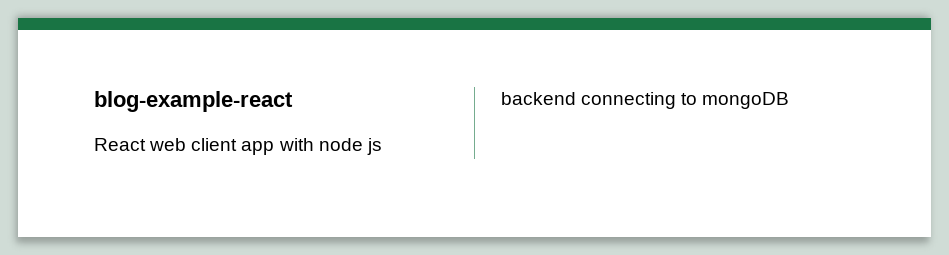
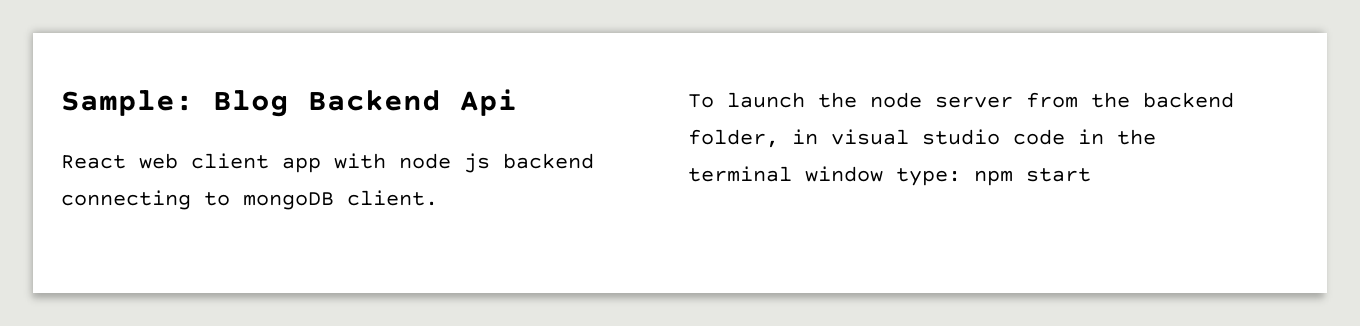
[94,91,293,112] blog-example-react -> [61,89,517,117] Sample: Blog Backend Api
(790, 100) none -> [347,190,438,206] [688,92,1234,108] [688,129,1156,148] [688,166,1091,186] client. // To launch the node server from the backend folder, in visual studio code in the terminal window type: npm start

